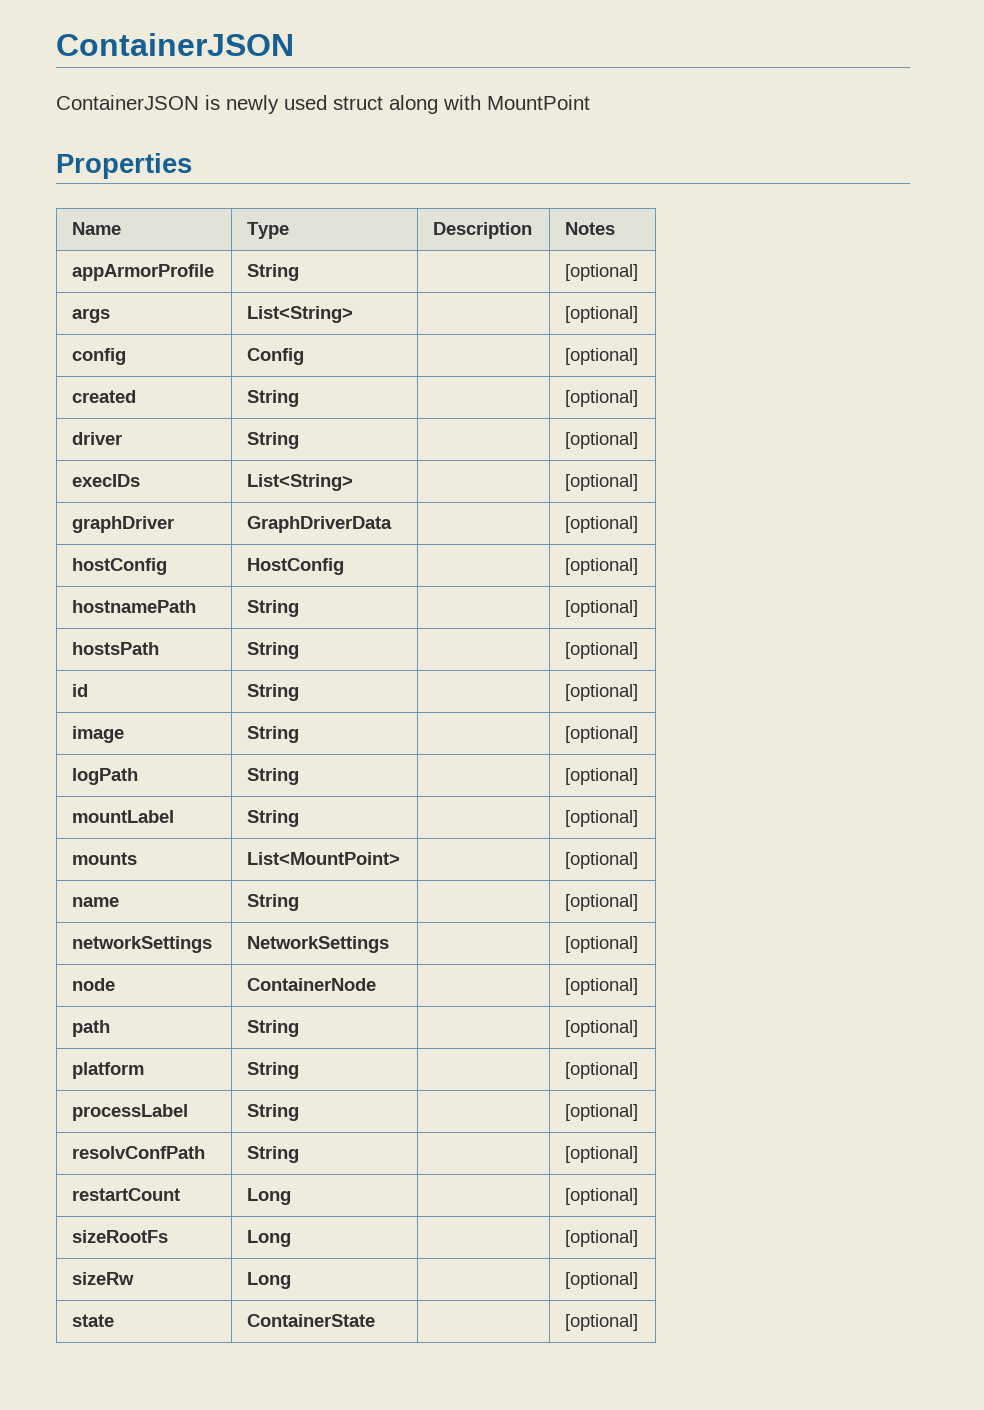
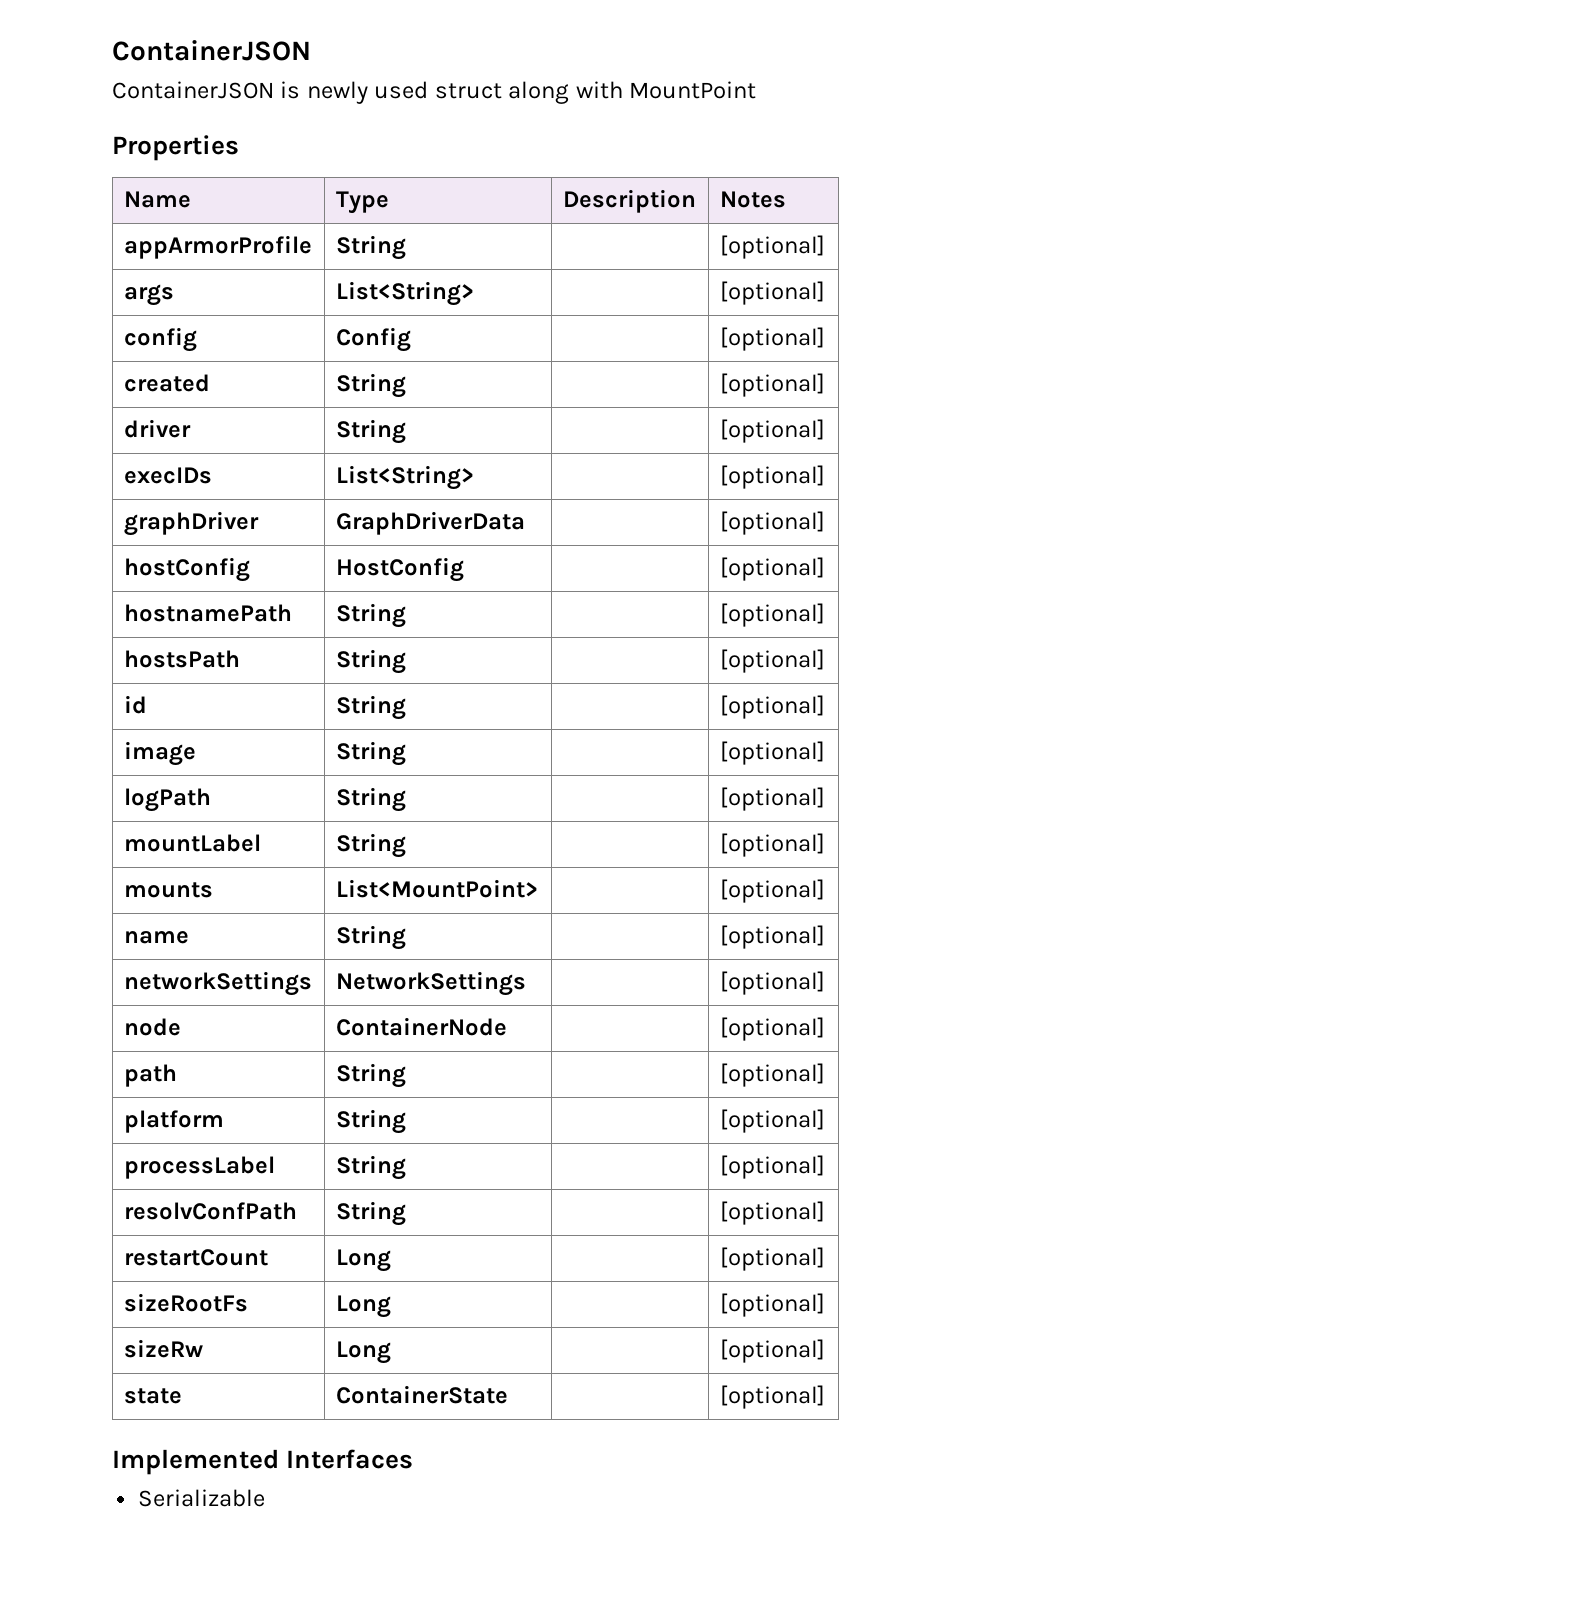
(639, 1322) none -> [112,1449,414,1475] [138,1489,266,1507] // Implemented Interfaces // Serializable

